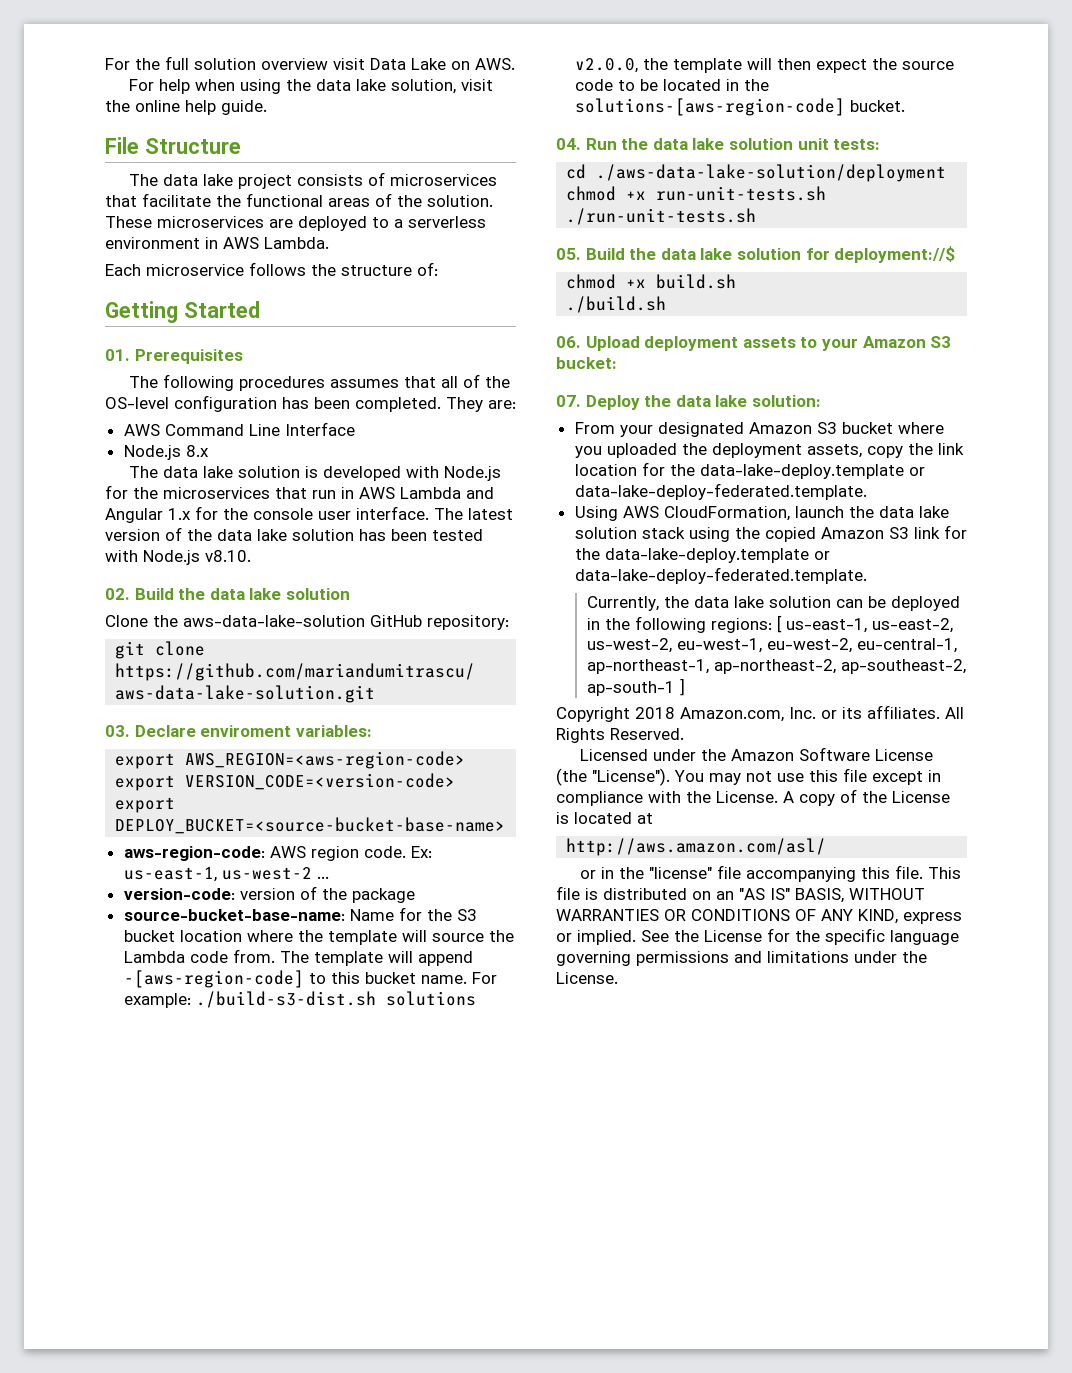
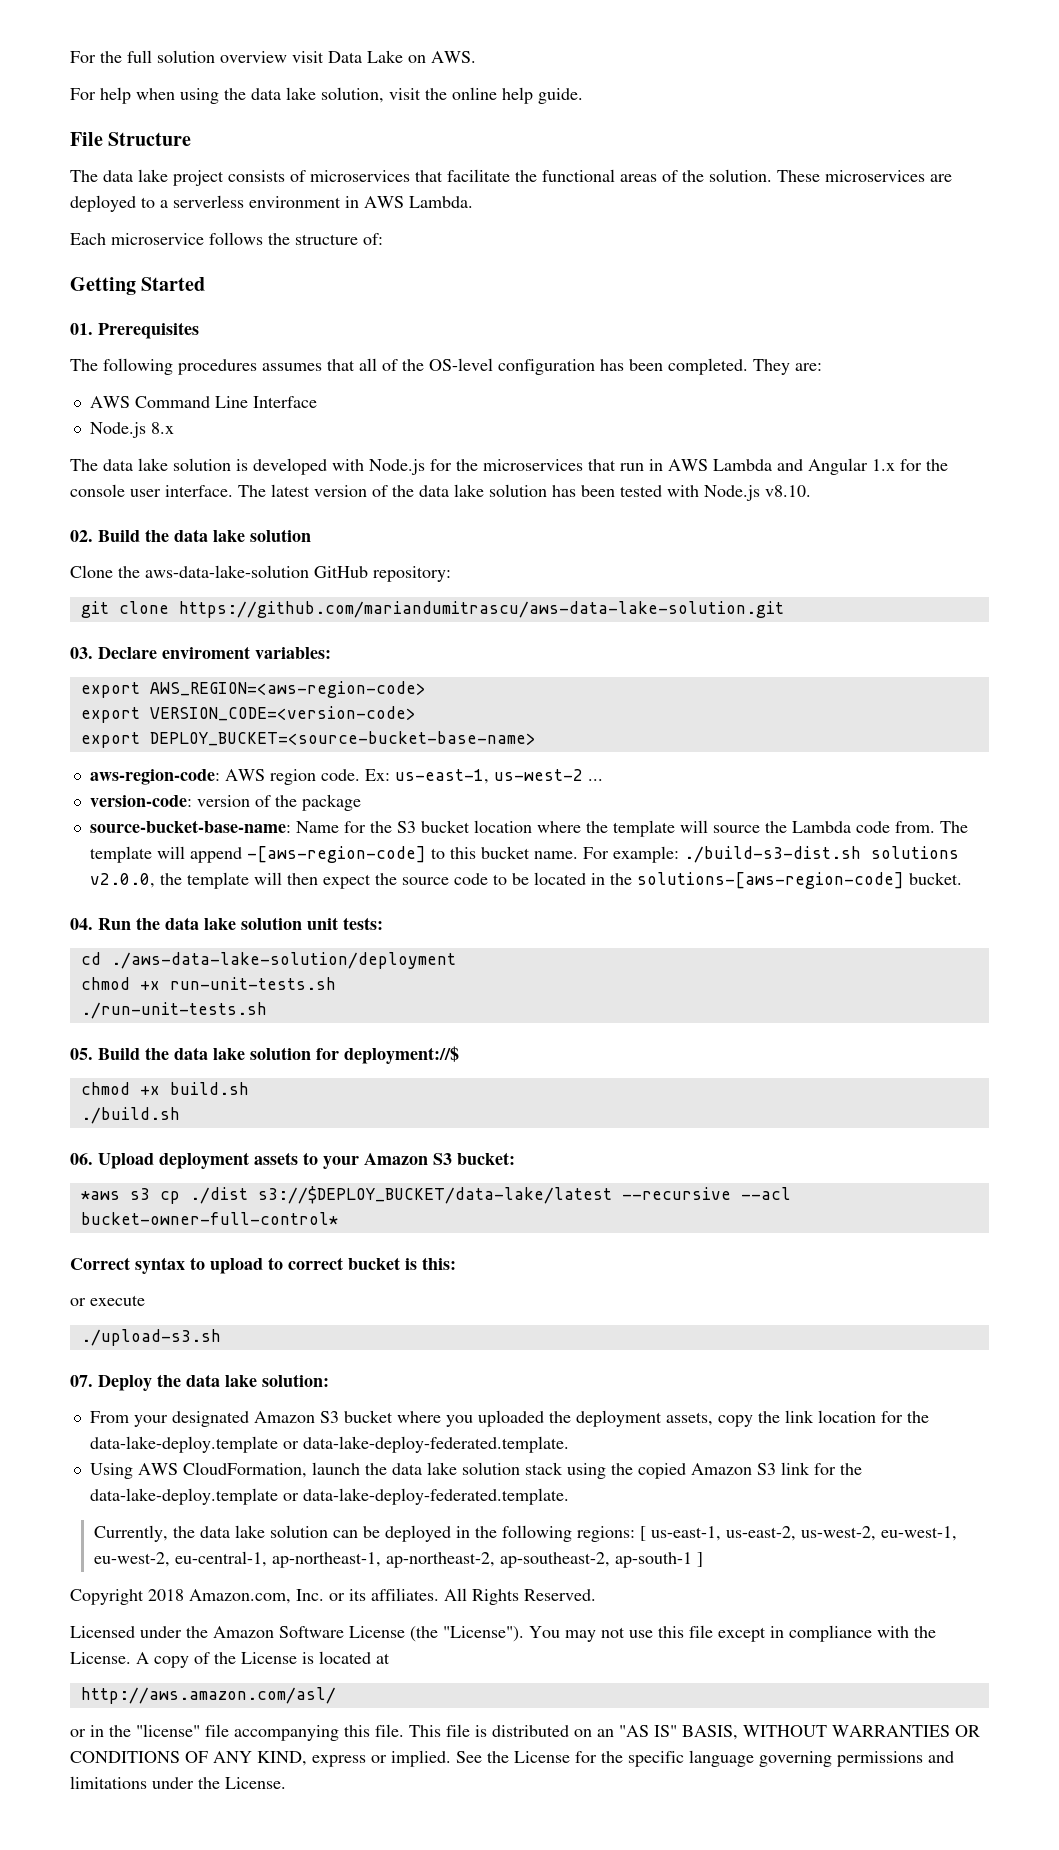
(617, 363) none -> [80,1186,791,1204] [80,1212,338,1225] [70,1257,456,1274] [70,1295,145,1306] [80,1329,221,1346] // *aws s3 cp ./dist s3://$DEPLOY_BUCKET/data-lake/latest --recursive --acl bucket-owner-full-control* // Correct syntax to upload to correct bucket is this: // or execute // ./upload-s3.sh

